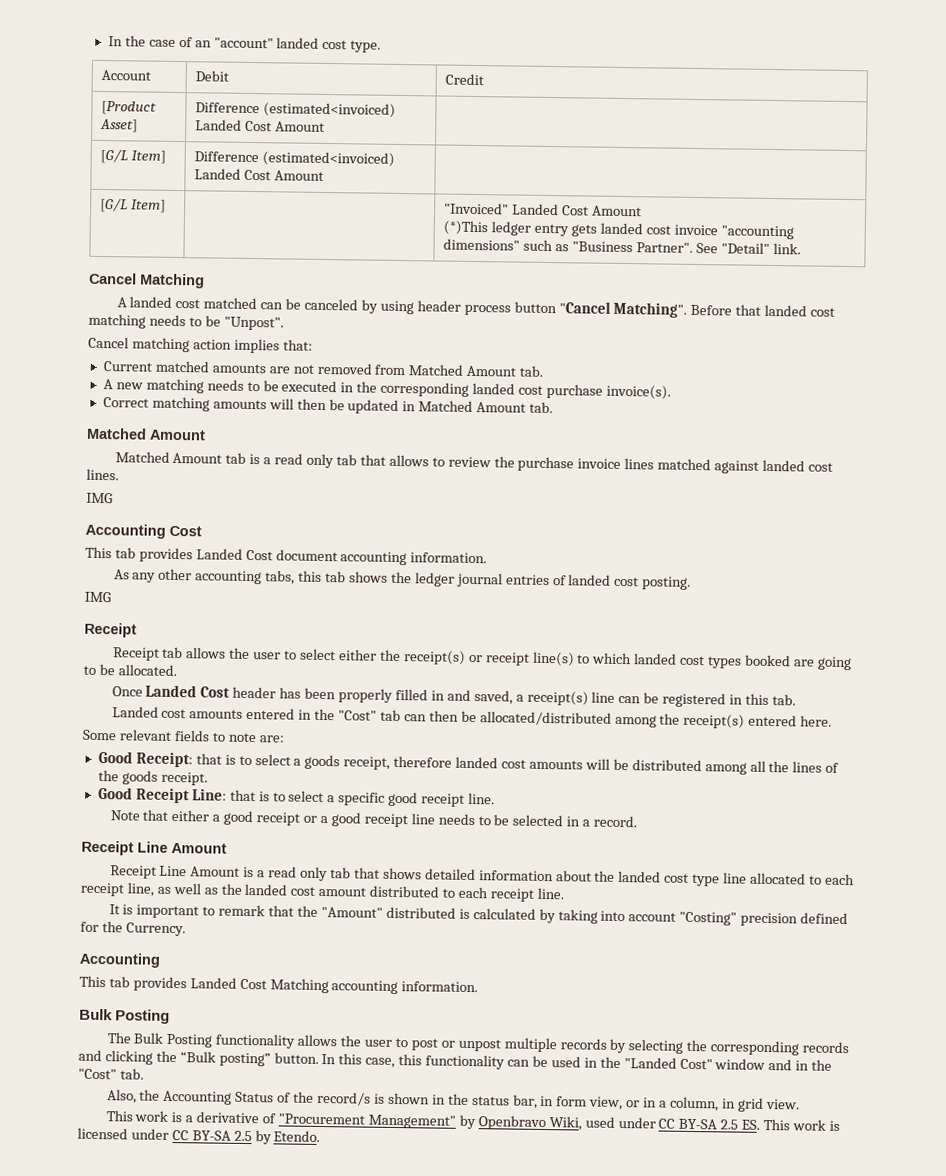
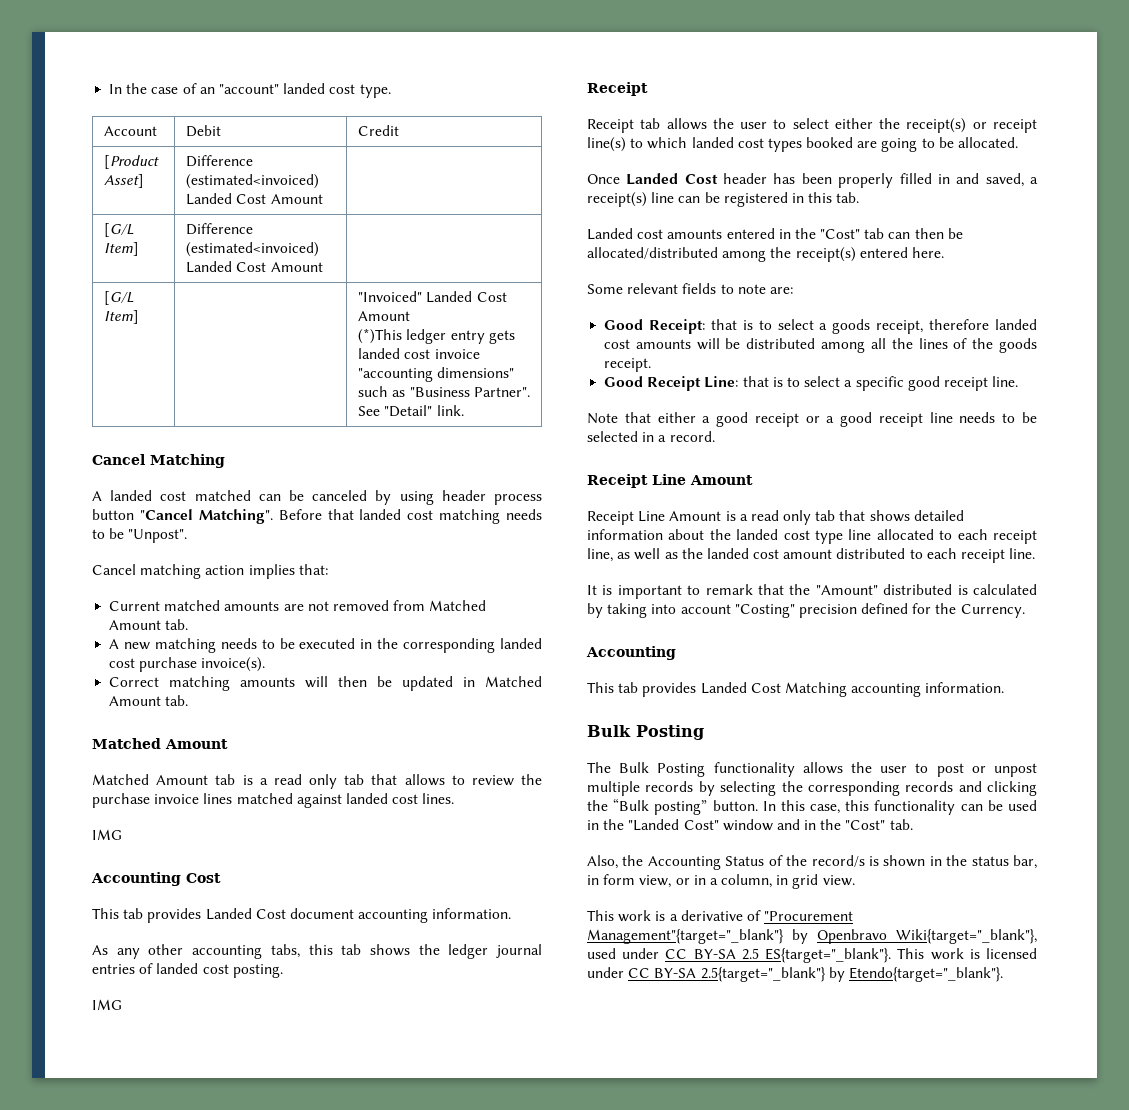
[367,1114,456,1129] Management" -> [587,929,784,944] Management"{target="_blank"}
[548,1116,582,1131] Wiki, -> [896,929,1037,944] Wiki{target="_blank"},
[741,1119,761,1130] ES. -> [765,948,892,963] ES{target="_blank"}.
[233,1130,321,1145] 2.5 by Etendo. -> [700,967,1003,982] 2.5{target="_blank"} by Etendo{target="_blank"}.

